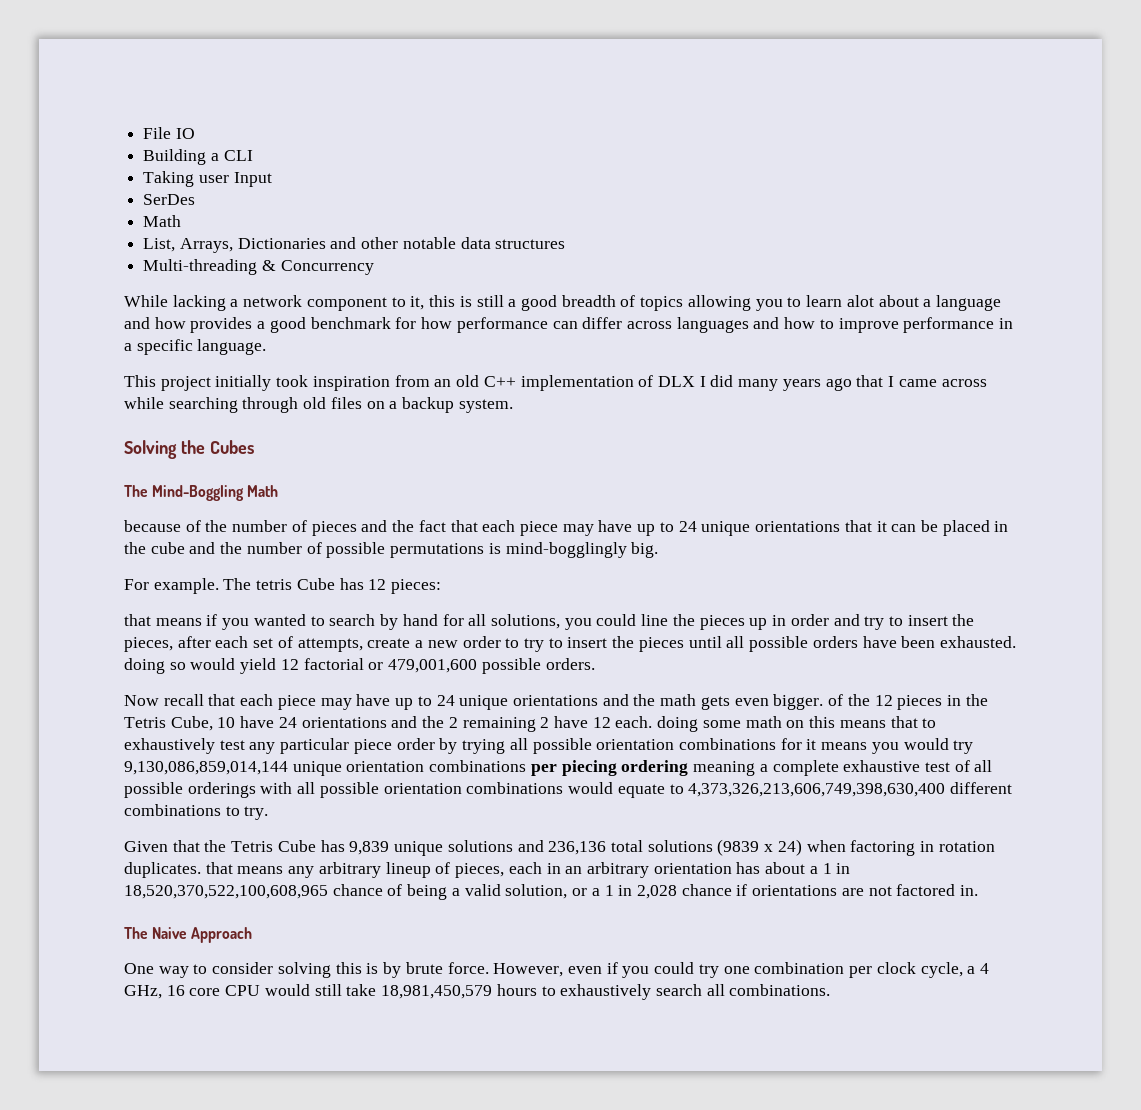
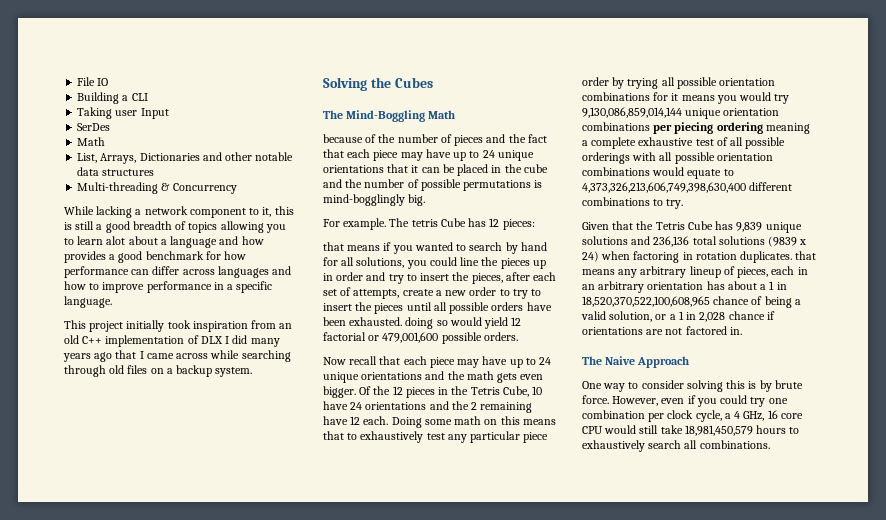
[828,694,844,706] of -> [359,386,372,395] Of
[540,717,550,728] 2 -> (533, 407) none
[657,716,699,732] doing -> [391,417,422,428] Doing

